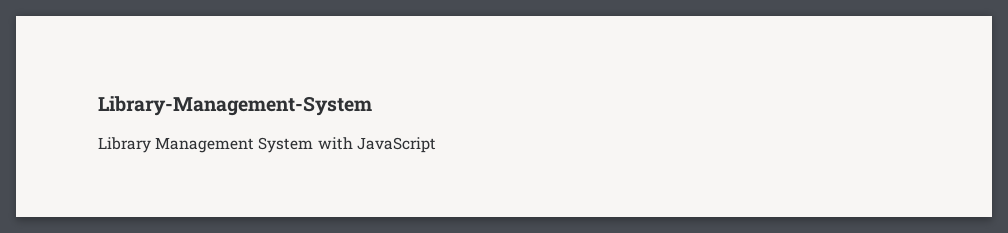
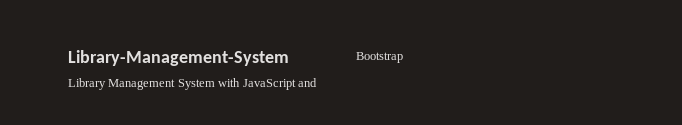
(436, 145) none -> [297,78,317,87] [356,52,403,63] and Bootstrap

